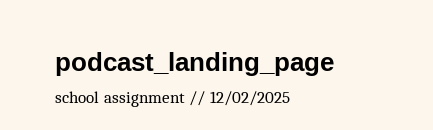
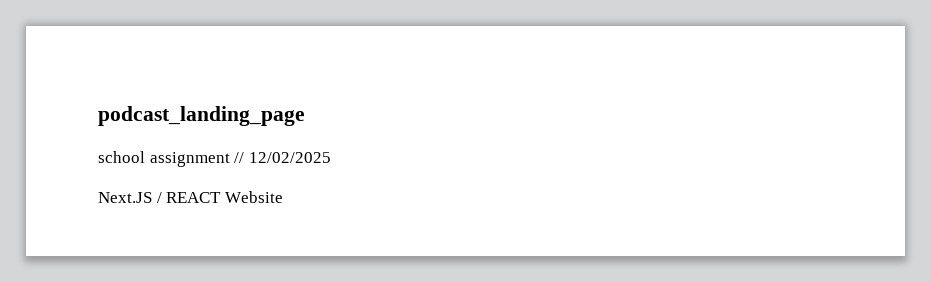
(290, 98) none -> [98,191,283,203] // Next.JS / REACT Website

